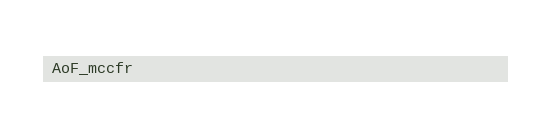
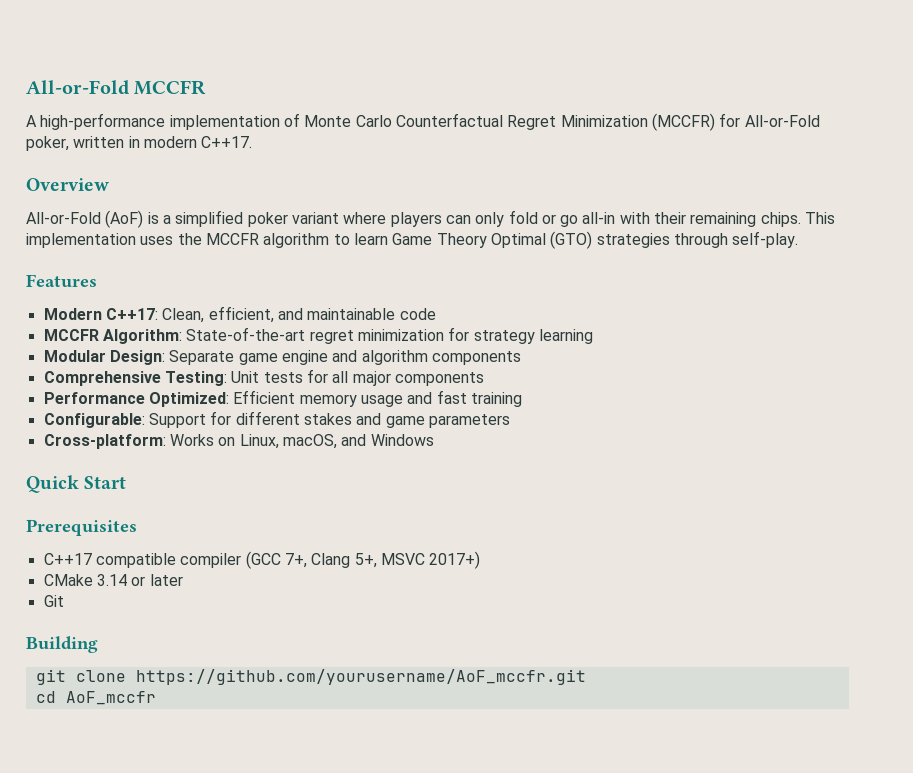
(51, 68) none -> [26,80,207,95] [26,113,820,131] [26,136,253,151] [26,178,109,191] [26,210,836,228] [26,231,799,249] [26,274,97,288] [43,306,436,323] [43,327,593,344] [43,350,521,365] [43,369,484,386] [43,390,522,407] [43,411,510,428] [43,434,434,449] [26,475,127,493] [26,519,137,536] [43,551,481,569] [43,574,183,586] [43,595,64,607] [26,636,98,653] [35,669,586,685] [35,691,56,703] All-or-Fold MCCFR // A high-performance implementation of Monte Carlo Counterfactual Regret Minimization (MCCFR) for All-or-Fold poker, written in modern C++17. // Overview // All-or-Fold (AoF) is a simplified poker variant where players can only fold or go all-in with their remaining chips. This implementation uses the MCCFR algorithm to learn Game Theory Optimal (GTO) strategies through self-play. // Features // Modern C++17: Clean, efficient, and maintainable code // MCCFR Algorithm: State-of-the-art regret minimization for strategy learning // Modular Design: Separate game engine and algorithm components // Comprehensive Testing: Unit tests for all major components // Performance Optimized: Efficient memory usage and fast training // Configurable: Support for different stakes and game parameters // Cross-platform: Works on Linux, macOS, and Windows // Quick Start // Prerequisites // C++17 compatible compiler (GCC 7+, Clang 5+, MSVC 2017+) // CMake 3.14 or later // Git // Building // git clone https://github.com/yourusername/AoF_mccfr.git // cd

